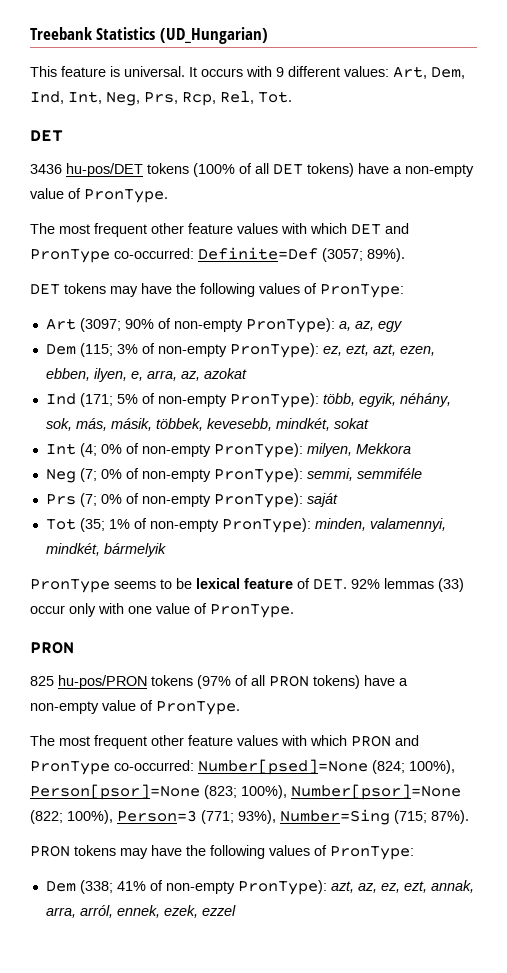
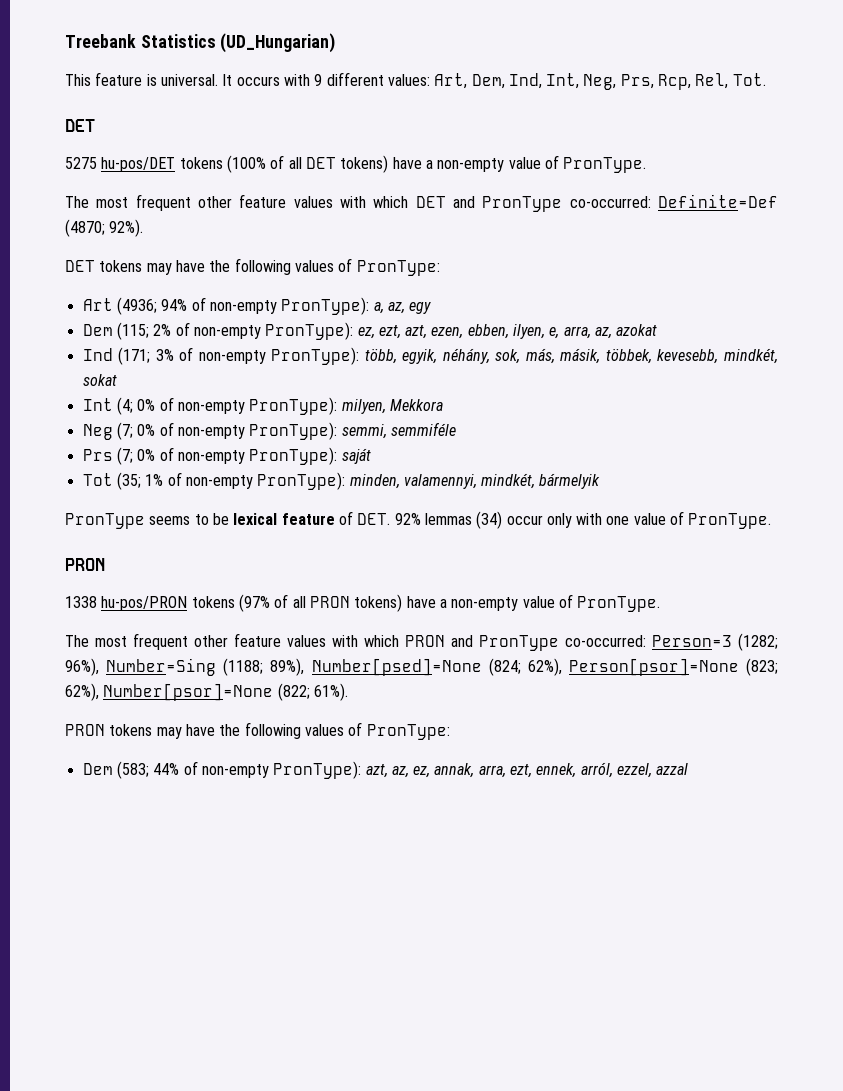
[30,164,62,174] 3436 -> [65,157,97,169] 5275
[322,248,405,262] (3057; 89%). -> [65,219,144,237] (4870; 92%).
[79,318,154,332] (3097; 90% -> [116,297,188,315] (4936; 94%
[116,344,138,354] 3% -> [153,324,172,336] 2%
[116,394,138,404] 5% -> [155,349,174,361] 3%
[438,578,464,592] (33) -> [476,511,503,529] (34)
[30,676,54,686] 825 -> [65,596,97,608] 1338
(194, 765) none -> [652,633,778,651] [65,658,305,676] Person=3 (1282; 96%), Number=Sing (1188; 89%),
[409,760,455,774] 100%), -> [527,658,562,676] 62%),
[241,785,287,799] 100%), -> [65,683,99,701] 62%),
[67,809,469,825] 100%), Person=3 (771; 93%), Number=Sing (715; 87%). -> [313,683,348,701] 61%).
[79,880,146,894] (338; 41% -> [116,761,180,779] (583; 44%
[403,881,427,893] ezt, -> (431, 772) none
[79,905,236,918] arról, ennek, ezek, ezzel -> [510,762,689,778] ezt, ennek, arról, ezzel, azzal

